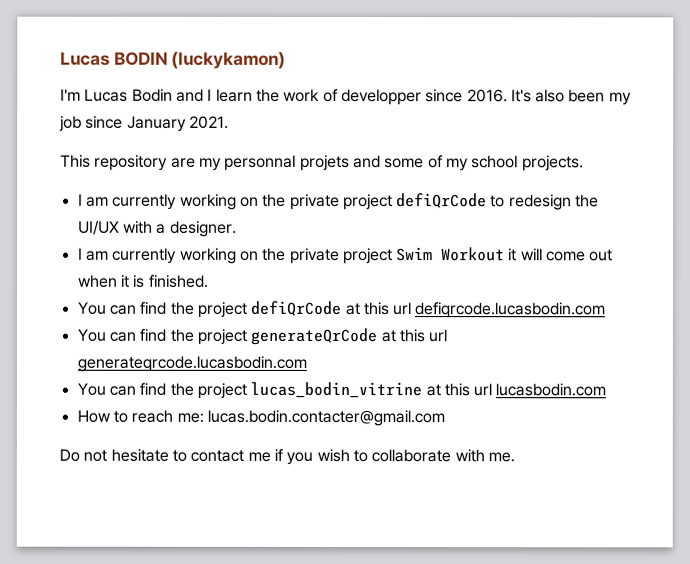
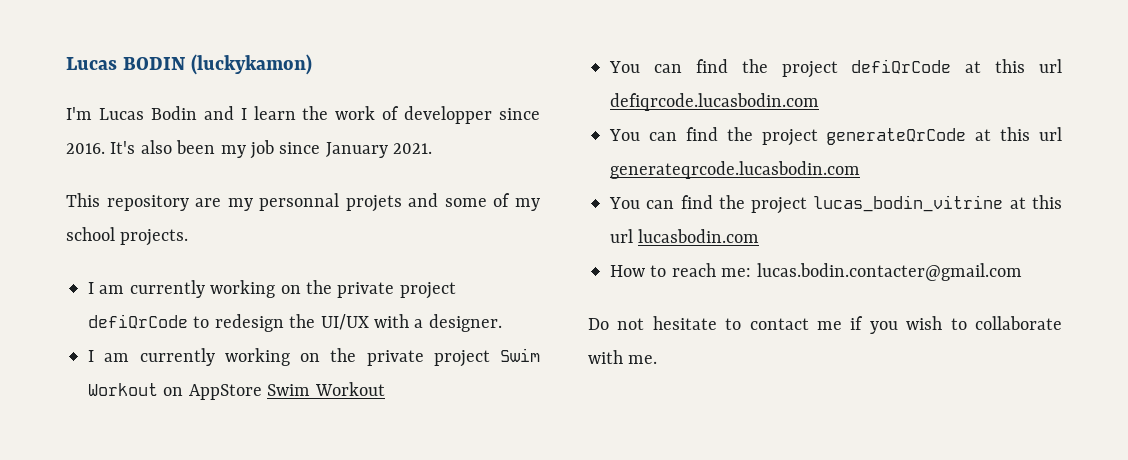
[508,248,614,262] [76,274,209,288] it will come out when it is finished. -> [163,382,385,400] on AppStore Swim Workout

